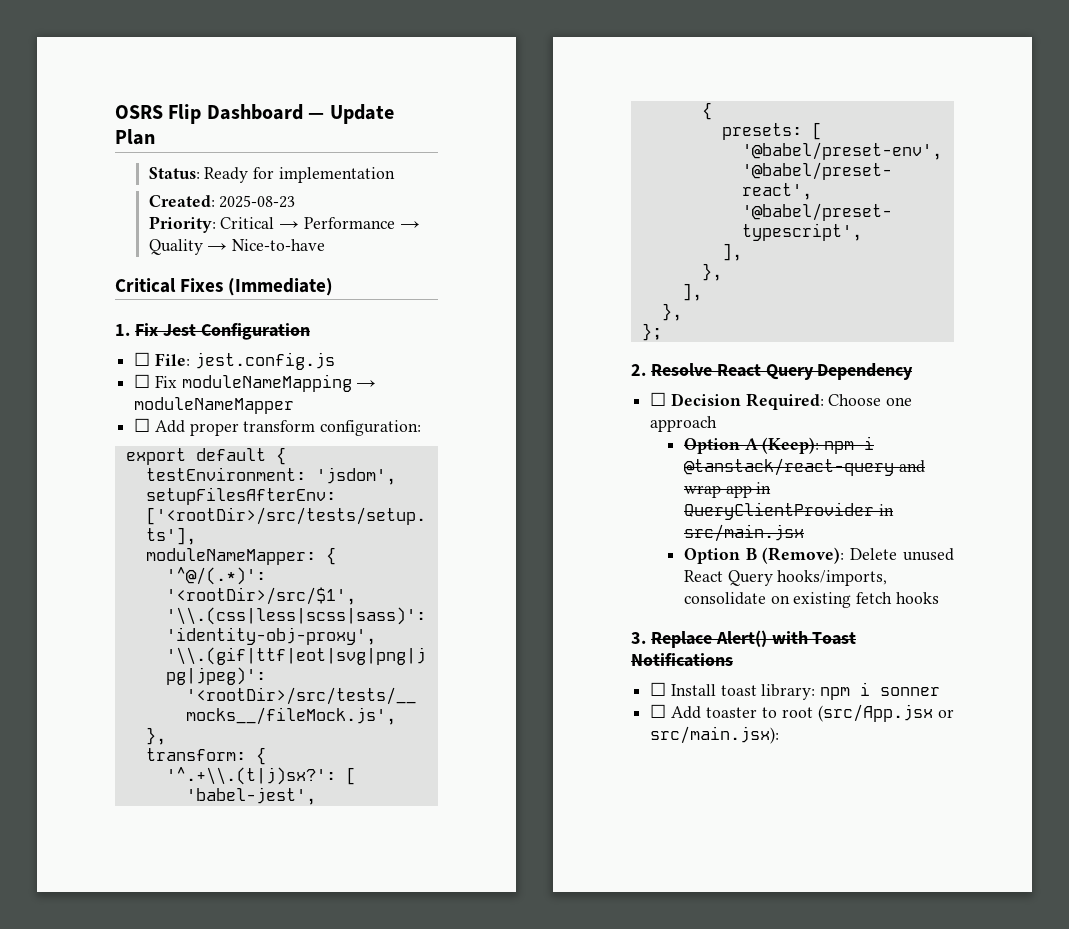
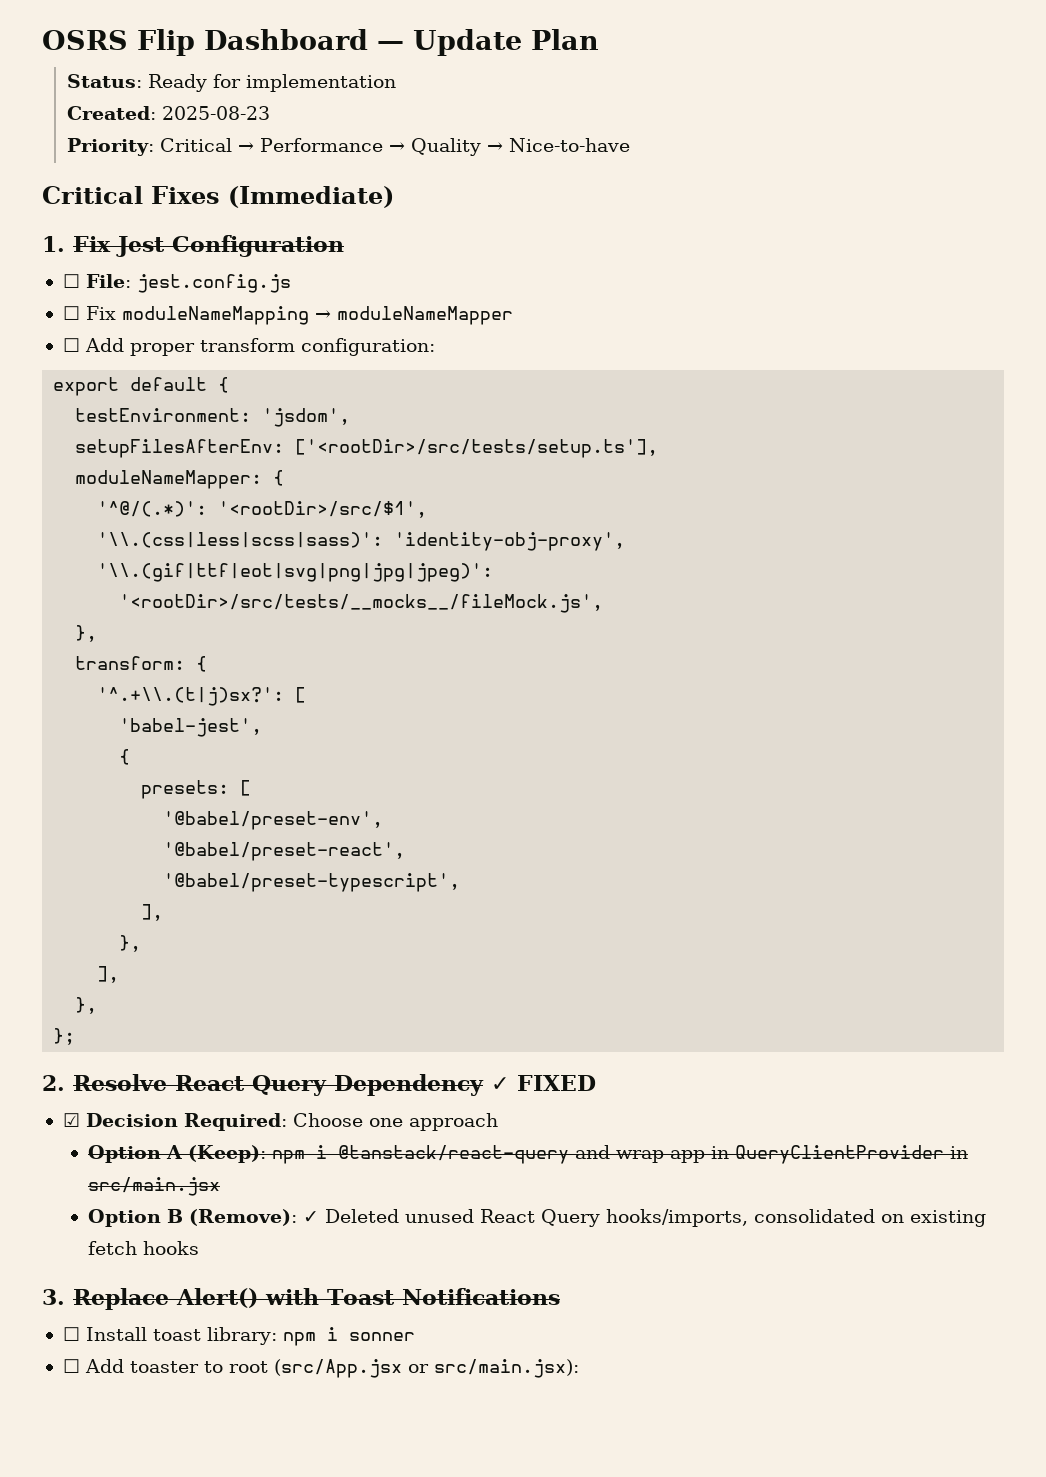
[650,392,667,406] // ☐ -> [491,1075,596,1091] [62,1113,80,1127] ✓ FIXED // ☑
[850,548,898,560] Delete -> [302,1209,399,1223] ✓ Deleted
[683,592,766,605] consolidate -> [753,1209,875,1223] consolidated

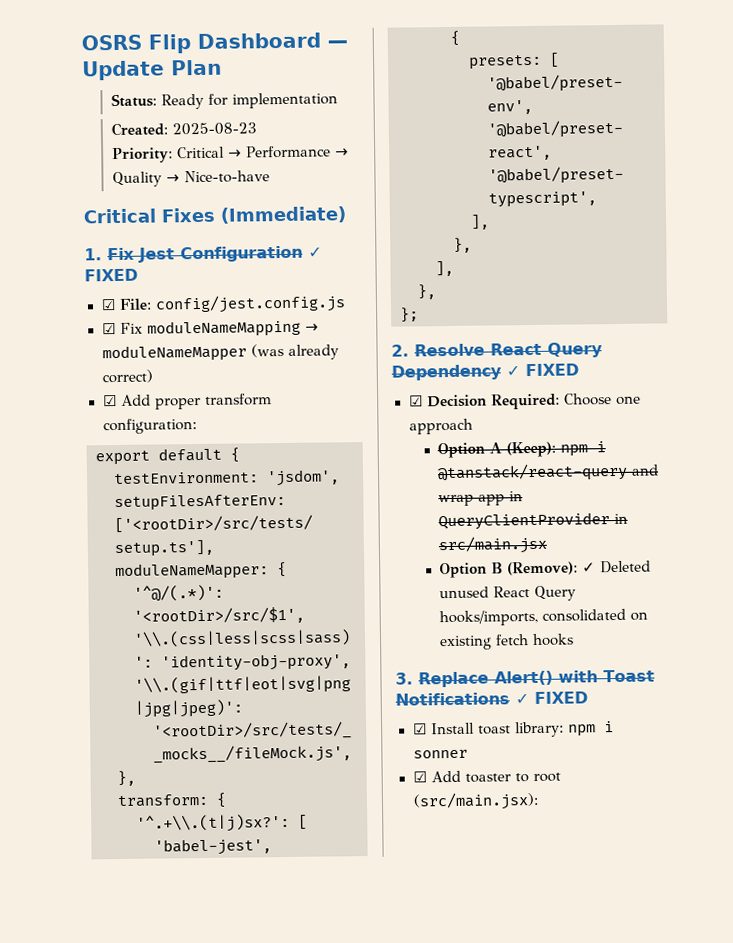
[62,274,291,293] [62,306,80,320] // ☐ File: jest.config.js // ☐ -> [308,246,322,258] [84,268,138,282] [100,294,346,314] [101,323,116,335] ✓ FIXED // ☑ File: config/jest.config.js // ☑
[62,338,80,352] // ☐ -> [250,343,339,360] [101,369,153,384] [102,395,117,407] (was already correct) // ☑
[62,1327,80,1341] // ☐ -> [515,691,588,705] [412,723,427,735] ✓ FIXED // ☑
[62,1359,80,1373] ☐ -> [412,771,427,783] ☑
[273,1359,579,1378] (src/App.jsx or src/main.jsx): -> [412,791,539,811] (src/main.jsx):

